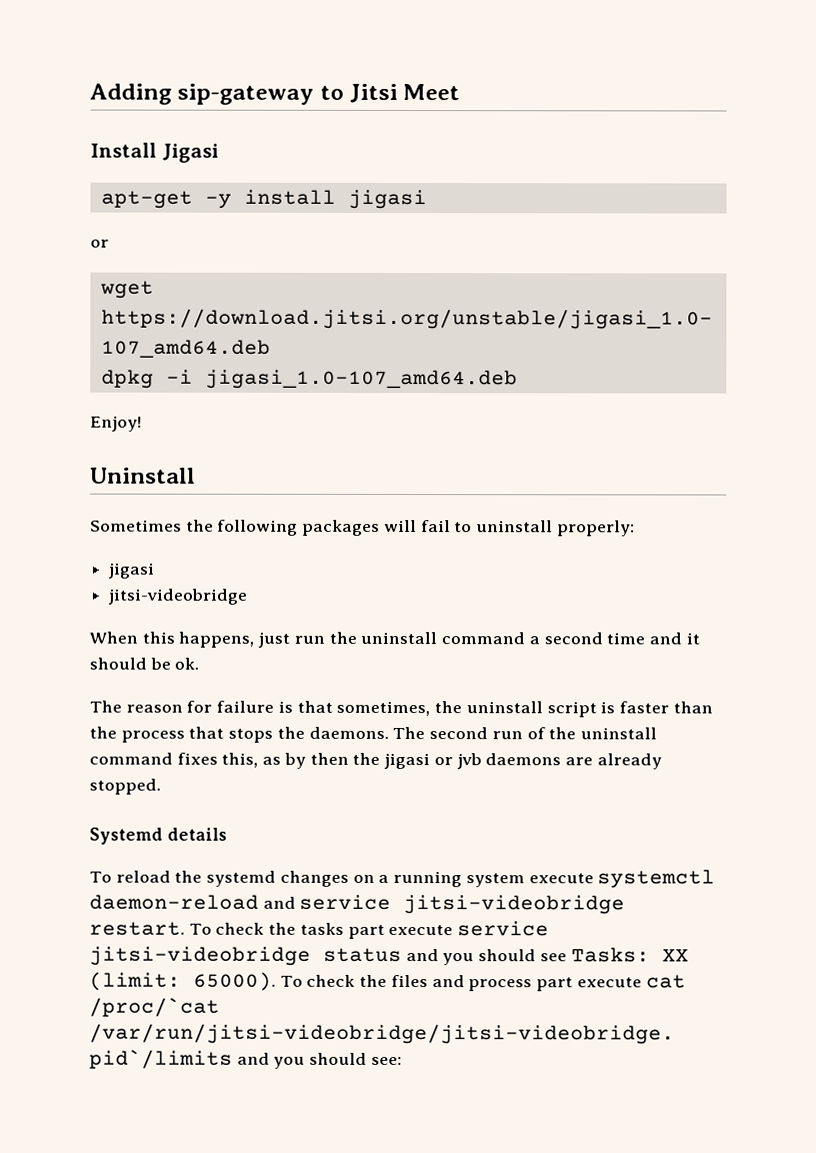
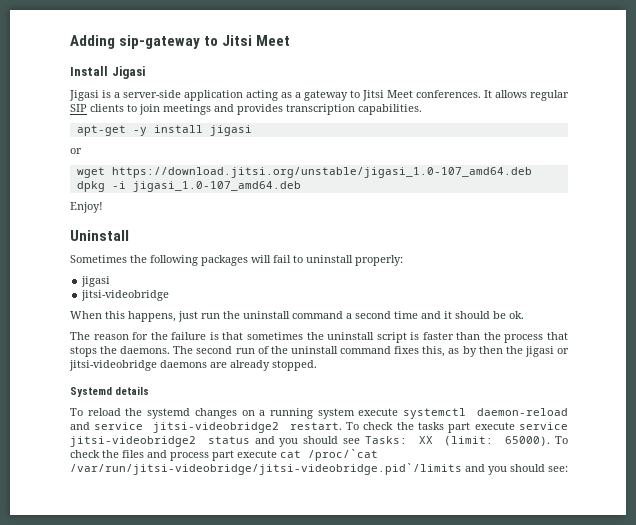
(219, 153) none -> [69,90,569,101] [70,104,422,115] // Jigasi is a server-side application acting as a gateway to Jitsi Meet conferences. It allows regular SIP clients to join meetings and provides transcription capabilities.
(213, 706) none -> [150,332,168,340] the
[336,700,431,717] sometimes, -> [246,332,303,340] sometimes
[456,753,482,770] jvb -> [69,360,157,371] jitsi-videobridge
[403,894,626,915] jitsi-videobridge -> [153,422,280,433] jitsi-videobridge2
[89,946,311,966] jitsi-videobridge -> [70,436,196,447] jitsi-videobridge2

